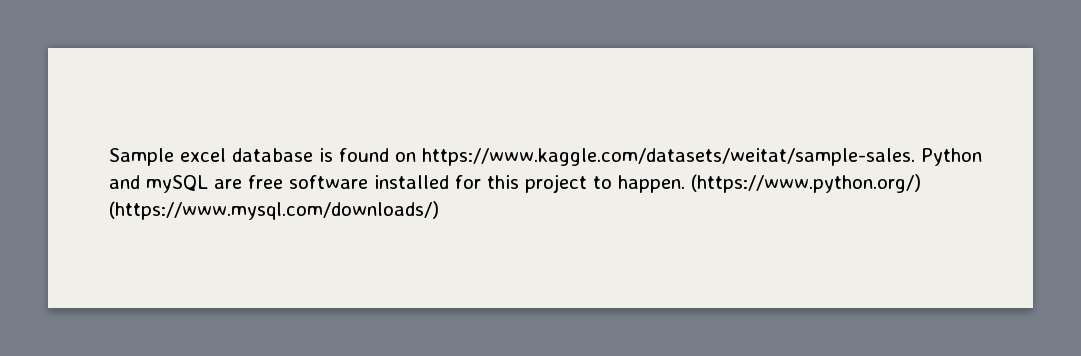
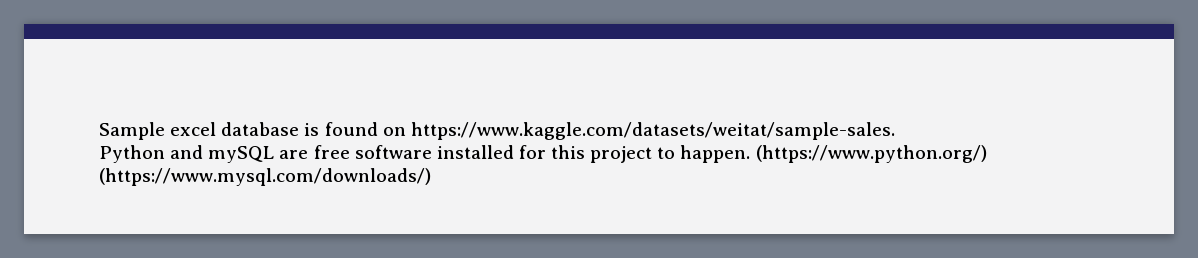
(915, 157) none -> (895, 131) //

